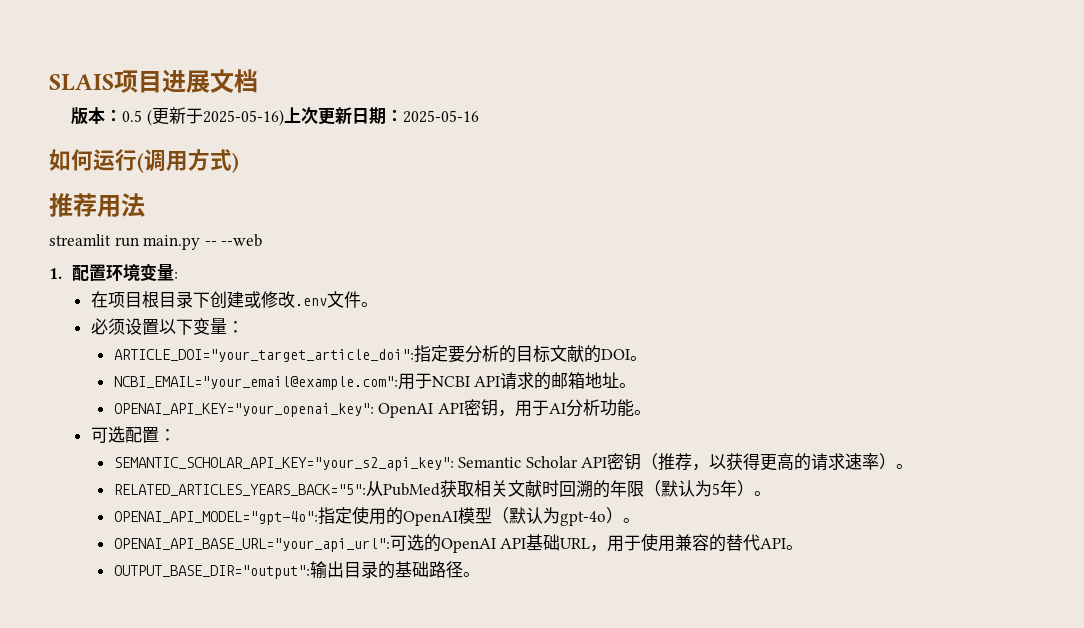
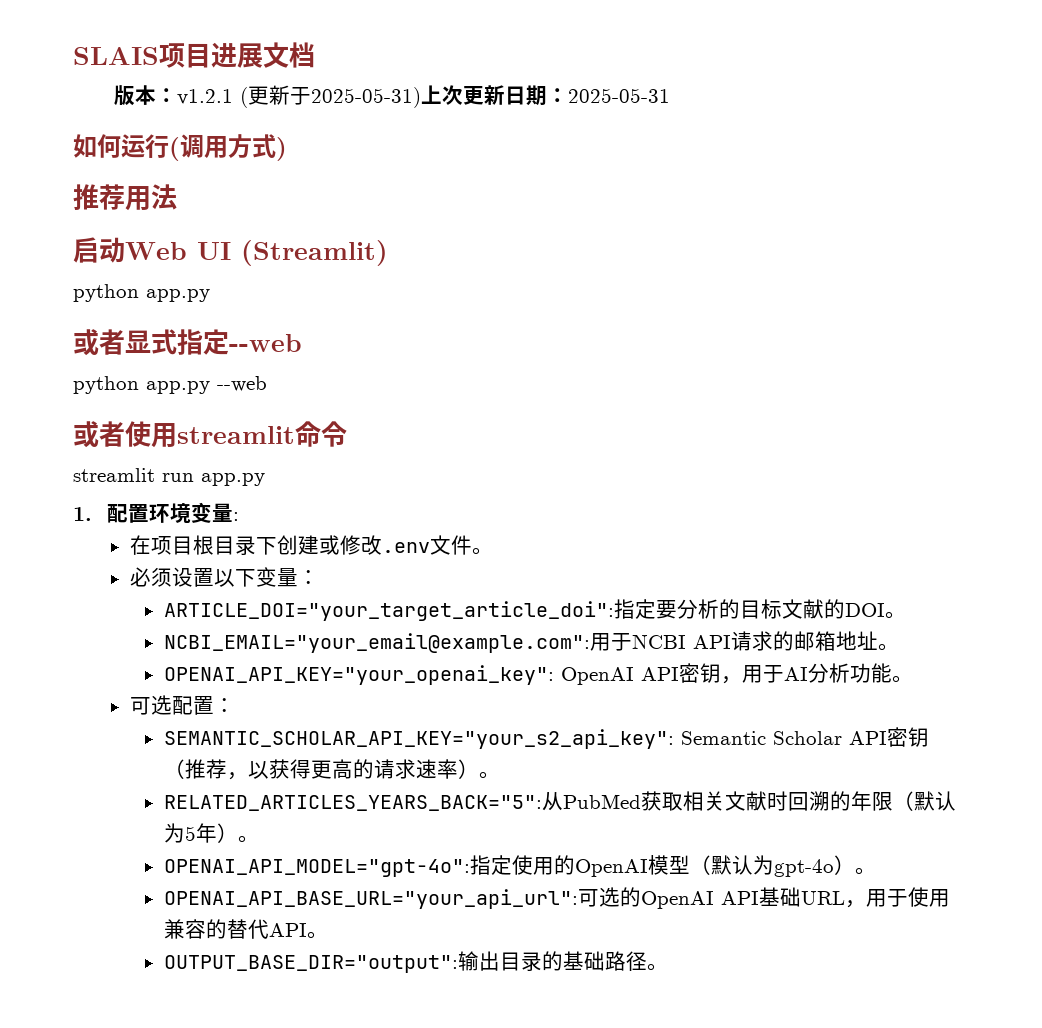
[122,110,143,122] 0.5 -> [177,89,234,105] v1.2.1
[202,109,284,126] 2025-05-16) -> [311,87,422,108] 2025-05-31)
[402,110,479,123] 2025-05-16 -> [568,88,671,103] 2025-05-31
(145, 205) none -> [73,237,388,266] [73,284,210,302] [73,329,302,356] [73,376,267,394] [73,421,347,448] // 启动Web UI (Streamlit) // python app.py // 或者显式指定--web // python app.py --web // 或者使用streamlit命令
[143,234,263,250] main.py -- --web -> [201,473,265,486] app.py

